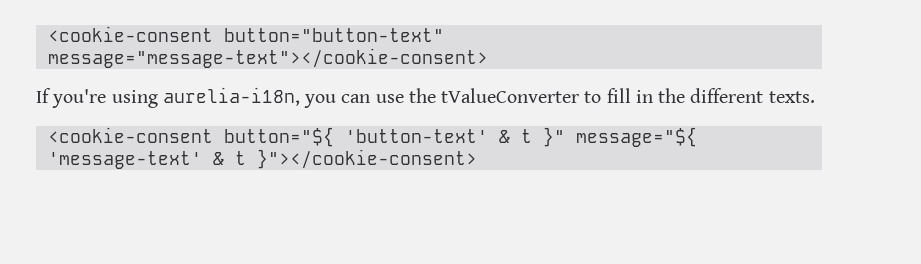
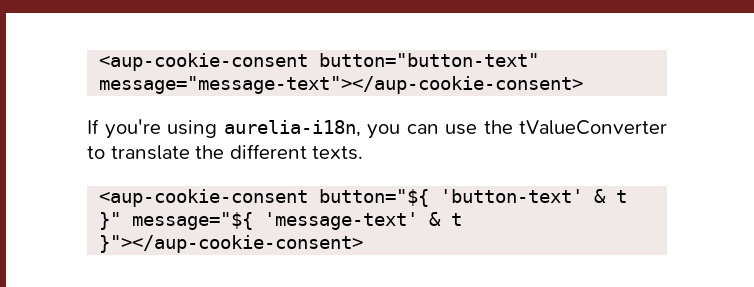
[47,26,444,42] [47,48,488,68] <cookie-consent button="button-text" message="message-text"></cookie-consent> -> [99,53,540,71] [99,76,584,94] <aup-cookie-consent button="button-text" message="message-text"></aup-cookie-consent>
[606,88,653,103] fill in -> [110,145,190,160] translate
[47,127,213,143] <cookie-consent -> [99,189,309,207] <aup-cookie-consent
[256,149,477,169] }"></cookie-consent> -> [99,235,364,253] }"></aup-cookie-consent>

